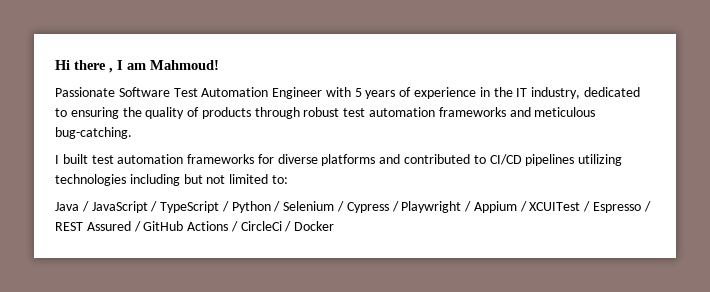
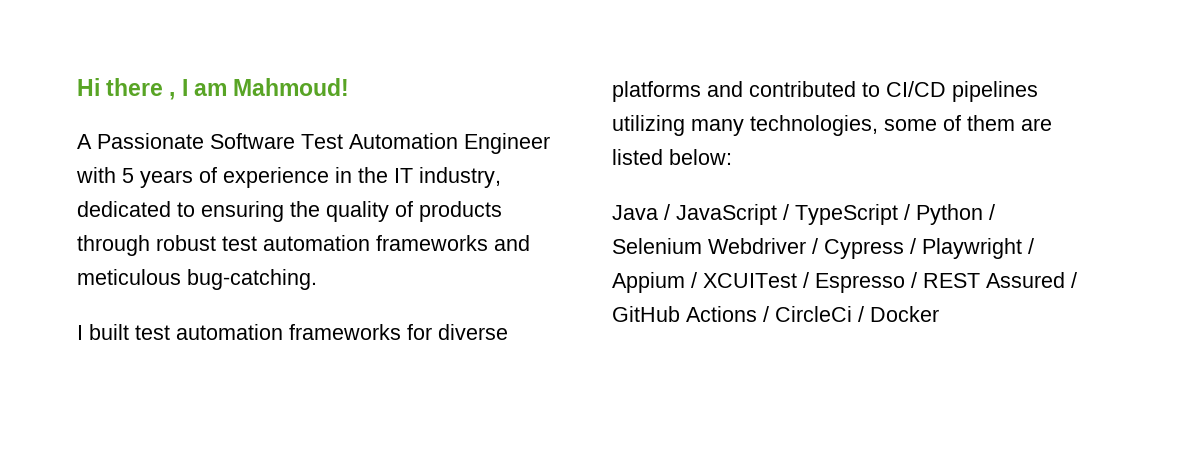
(219, 65) none -> [77,134,92,149] A
[55,174,288,186] technologies including but not limited to: -> [691,115,1052,136] [612,149,732,165] many technologies, some of them are listed below:
(335, 206) none -> [708,238,806,254] Webdriver

